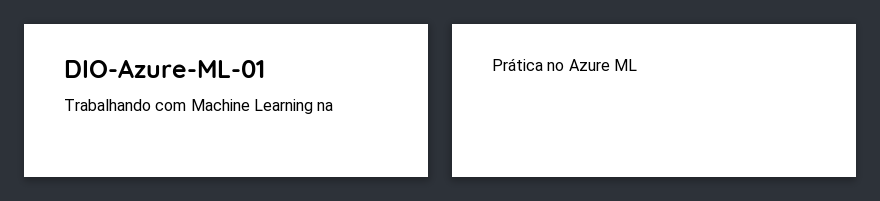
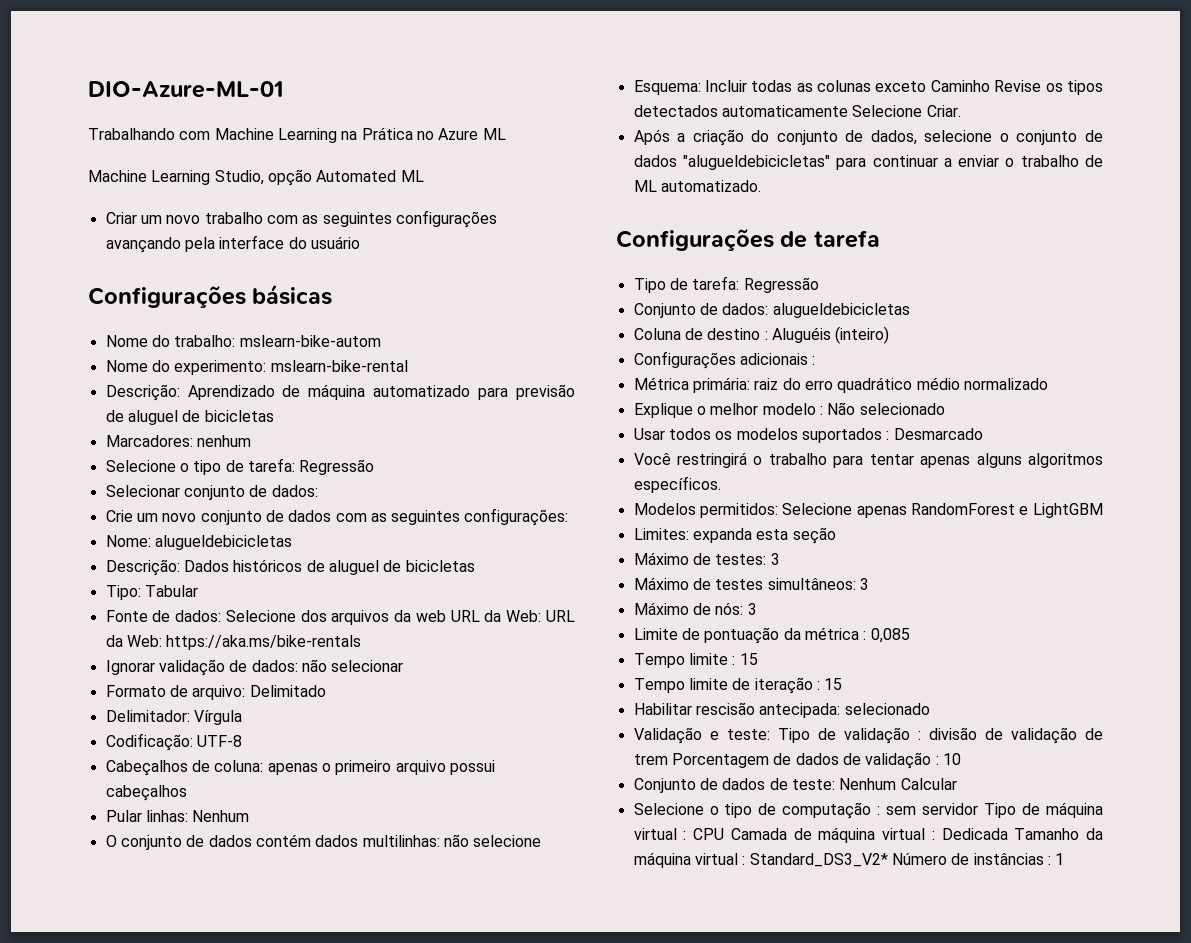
(637, 65) none -> [88,169,424,186] [105,210,497,228] [105,235,360,253] [88,284,333,308] [105,335,381,347] [105,360,408,375] [105,384,575,401] [105,410,274,425] [105,435,251,447] [105,458,375,475] [105,485,318,500] [105,508,569,526] [105,535,292,550] [105,559,475,576] [105,585,198,600] [105,610,575,625] [105,635,362,650] [105,659,404,676] [105,685,326,700] [105,710,242,725] [105,733,242,751] [105,760,495,776] [105,785,187,801] [105,810,250,822] [105,834,542,850] [633,80,1103,95] [633,105,961,117] [633,129,1103,146] [633,155,1103,170] [633,180,761,192] [616,229,880,251] [633,276,819,293] [633,303,910,318] [633,326,890,344] [633,351,816,369] [633,377,1048,393] [633,402,945,418] [633,428,983,443] [633,452,1103,468] [633,476,721,493] [633,503,1103,518] [633,527,836,544] [633,552,780,565] [633,577,869,590] [633,602,757,615] [633,627,910,644] [633,653,758,668] [633,677,843,694] [633,702,930,718] [633,727,1103,744] [633,752,961,769] [633,778,957,793] [633,802,1103,819] [633,827,1103,843] [633,852,1065,868] // Machine Learning Studio, opção Automated ML // Criar um novo trabalho com as seguintes configurações avançando pela interface do usuário // Configurações básicas // Nome do trabalho: mslearn-bike-autom // Nome do experimento: mslearn-bike-rental // Descrição: Aprendizado de máquina automatizado para previsão de aluguel de bicicletas // Marcadores: nenhum // Selecione o tipo de tarefa: Regressão // Selecionar conjunto de dados: // Crie um novo conjunto de dados com as seguintes configurações: // Nome: alugueldebicicletas // Descrição: Dados históricos de aluguel de bicicletas // Tipo: Tabular // Fonte de dados: Selecione dos arquivos da web URL da Web: URL da Web: https://aka.ms/bike-rentals // Ignorar validação de dados: não selecionar // Formato de arquivo: Delimitado // Delimitador: Vírgula // Codificação: UTF-8 // Cabeçalhos de coluna: apenas o primeiro arquivo possui cabeçalhos // Pular linhas: Nenhum // O conjunto de dados contém dados multilinhas: não selecione // Esquema: Incluir todas as colunas exceto Caminho Revise os tipos detectados automaticamente Selecione Criar. // Após a criação do conjunto de dados, selecione o conjunto de dados "alugueldebicicletas" para continuar a enviar o trabalho de ML automatizado. // Configurações de tarefa // Tipo de tarefa: Regressão // Conjunto de dados: alugueldebicicletas // Coluna de destino : Aluguéis (inteiro) // Configurações adicionais : // Métrica primária: raiz do erro quadrático médio normalizado // Explique o melhor modelo : Não selecionado // Usar todos os modelos suportados : Desmarcado // Você restringirá o trabalho para tentar apenas alguns algoritmos específicos. // Modelos permitidos: Selecione apenas RandomForest e LightGBM // Limites: expanda esta seção // Máximo de testes: 3 // Máximo de testes simultâneos: 3 // Máximo de nós: 3 // Limite de pontuação da métrica : 0,085 // Tempo limite : 15 // Tempo limite de iteração : 15 // Habilitar rescisão antecipada: selecionado // Validação e teste: Tipo de validação : divisão de validação de trem Porcentagem de dados de validação : 10 // Conjunto de dados de teste: Nenhum Calcular // Selecione o tipo de computação : sem servidor Tipo de máquina virtual : CPU Camada de máquina virtual : Dedicada Tamanho da máquina virtual : Standard_DS3_V2* Número de instâncias : 1

